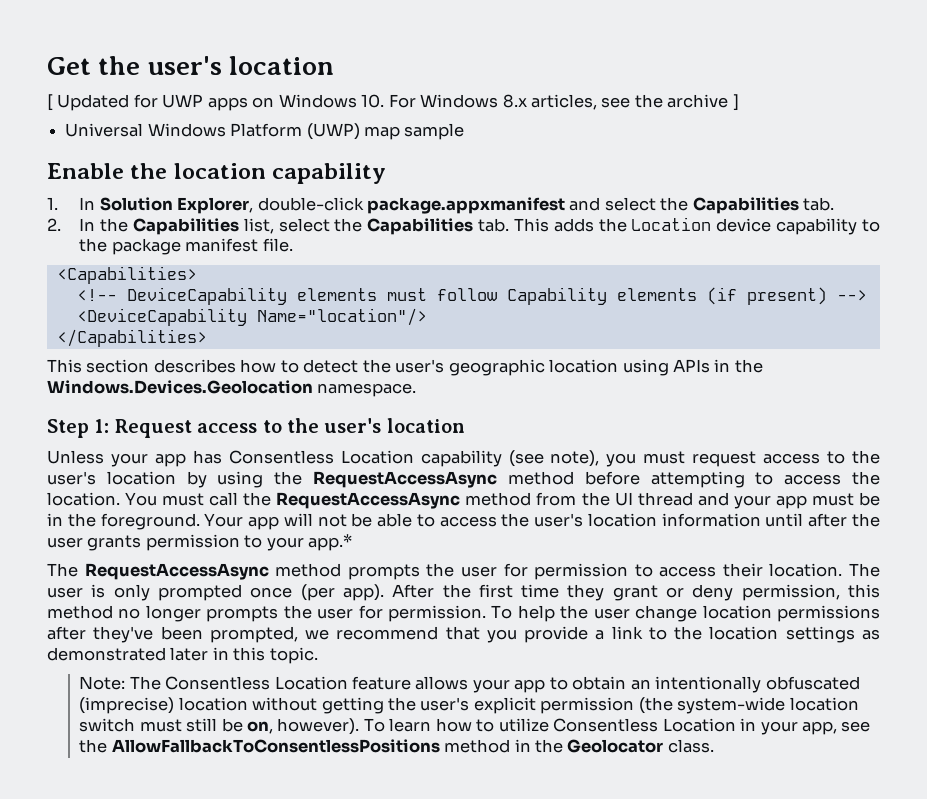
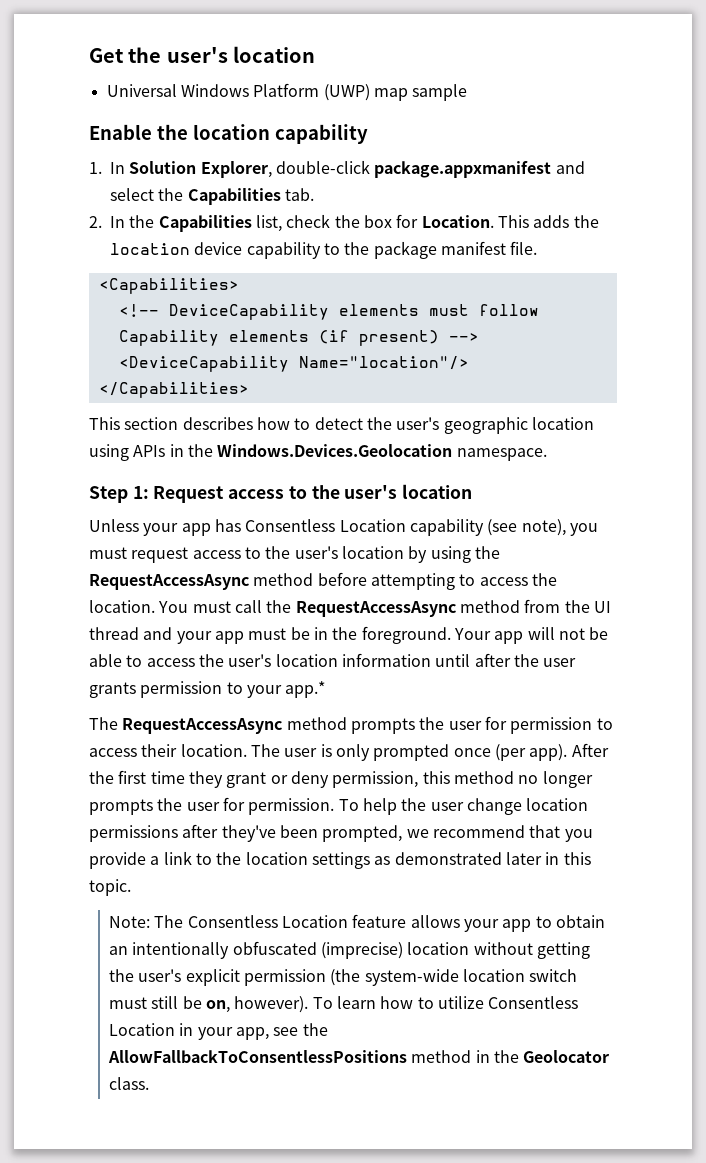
[47,94,739,111] // [ Updated for UWP apps on Windows 10. For Windows 8.x articles, see the archive ] -> (316, 54) none
[278,218,510,235] select the Capabilities tab. -> [286,214,494,228] check the box for Location.
[631,217,712,231] Location -> [110,243,190,255] location

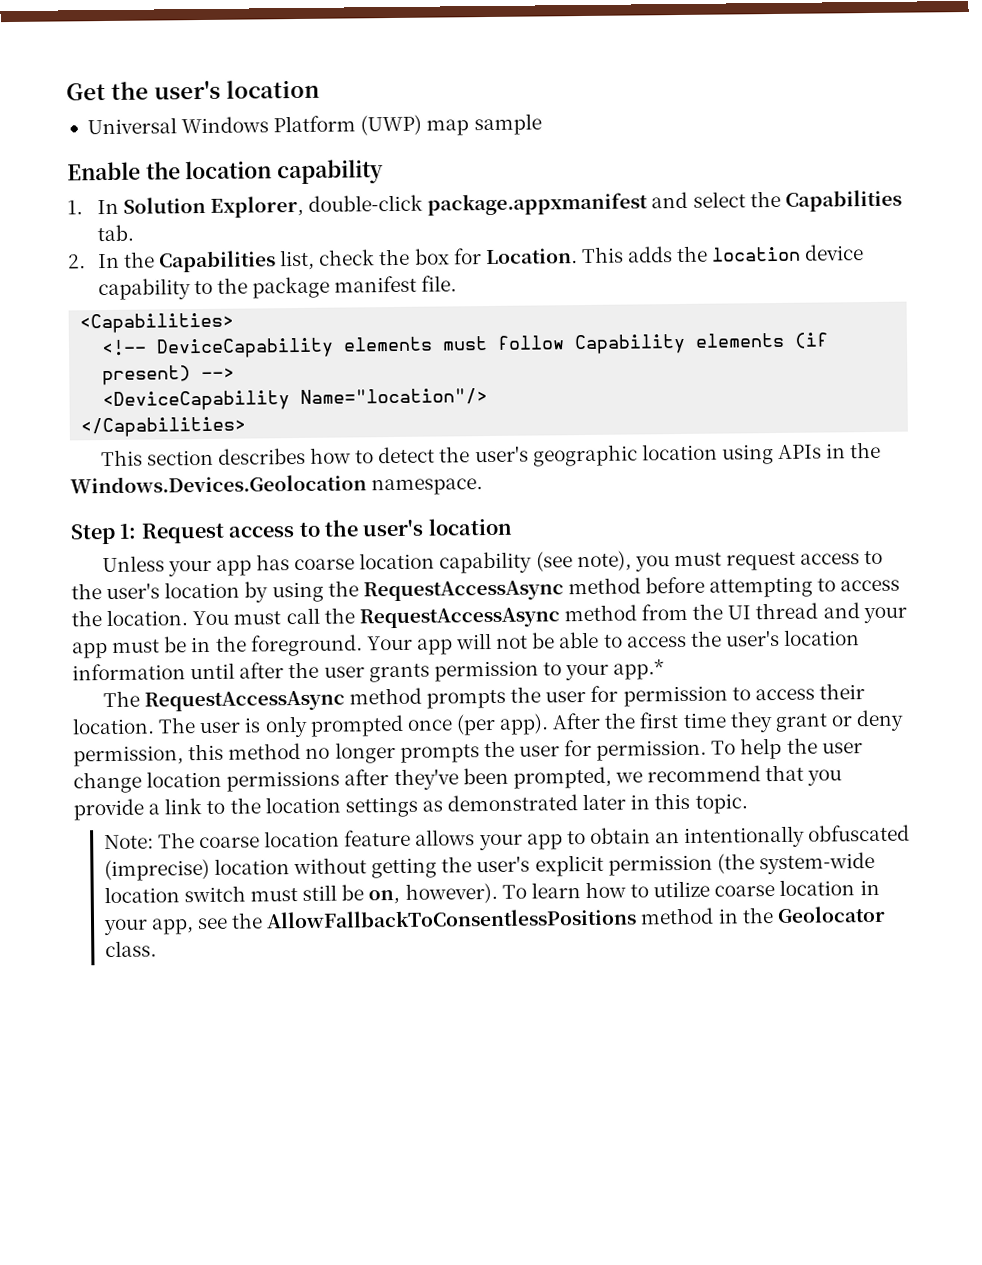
[245,519,406,532] Consentless Location -> [294,552,436,571] coarse location
[187,915,349,928] Consentless Location -> [198,830,341,849] coarse location
[488,996,579,1009] [109,1023,176,1036] Consentless Location -> [714,879,856,897] coarse location

